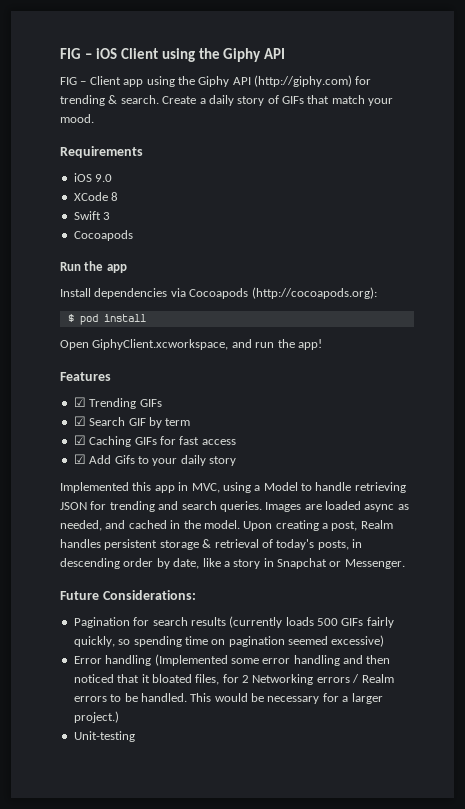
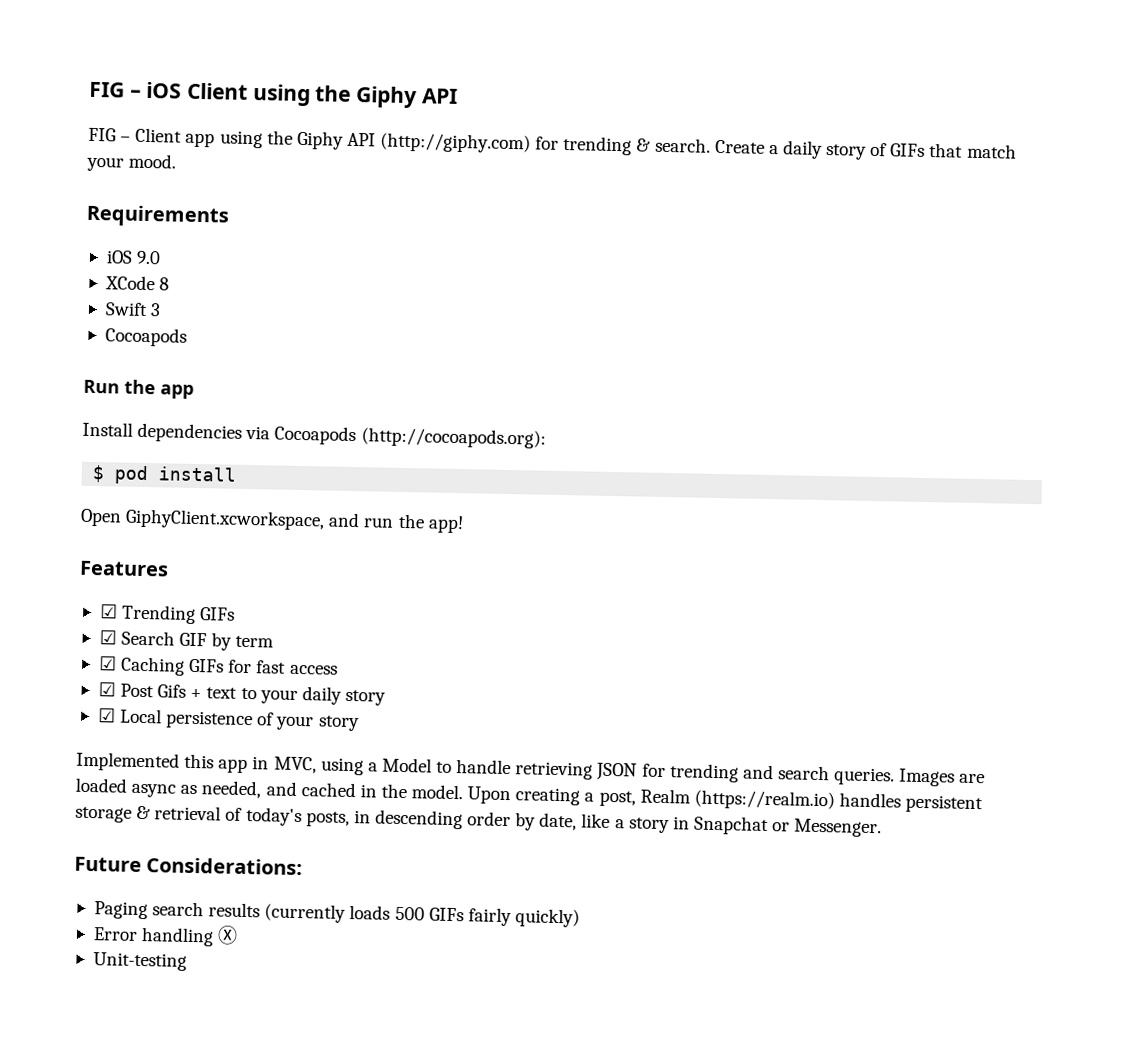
[89,455,135,464] Add Gifs -> [120,683,238,699] Post Gifs + text
(236, 461) none -> [97,708,360,732] // ☑ Local persistence of your story
(393, 524) none -> [693,789,835,811] (https://realm.io)
[73,617,150,628] Pagination for -> [93,901,148,920] Paging
[73,635,385,647] [73,654,391,666] [73,674,394,685] [73,693,383,704] [73,711,119,723] quickly, so spending time on pagination seemed excessive) // Error handling (Implemented some error handling and then noticed that it bloated files, for 2 Networking errors / Realm errors to be handled. This would be necessary for a larger project.) -> [514,908,580,928] [92,925,239,947] quickly) // Error handling Ⓧ

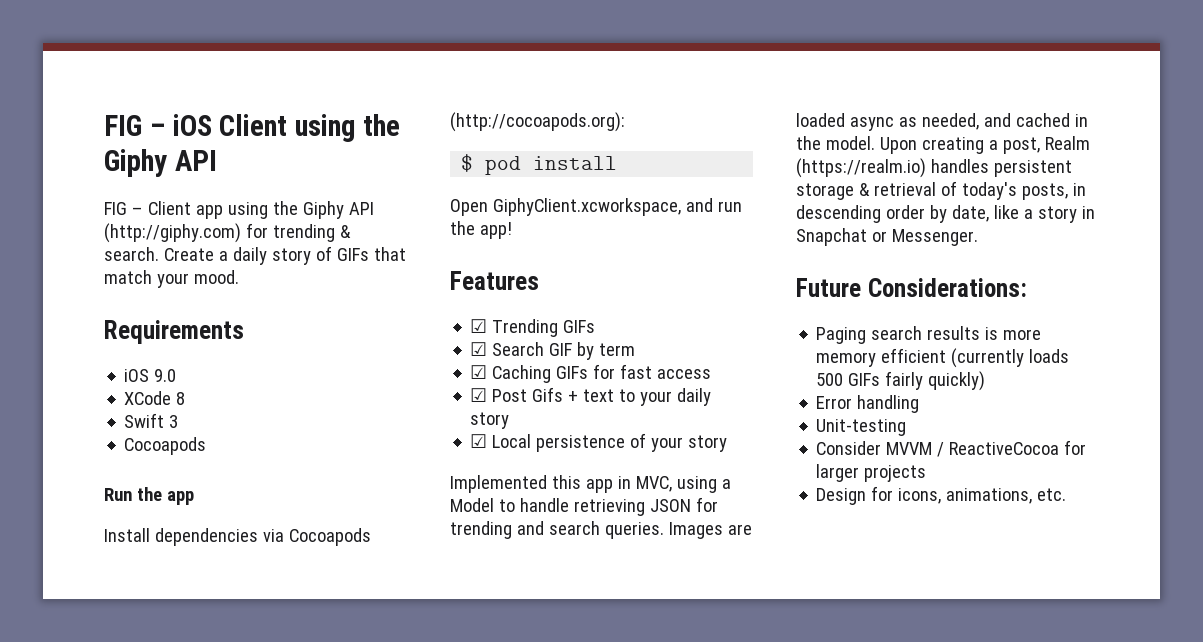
(261, 910) none -> [985,327,1042,340] [816,348,947,367] is more memory efficient
[217,925,239,945] Ⓧ -> (920, 404) none
(187, 961) none -> [816,440,1087,457] [816,464,927,482] [816,486,1067,505] // Consider MVVM / ReactiveCocoa for larger projects // Design for icons, animations, etc.

